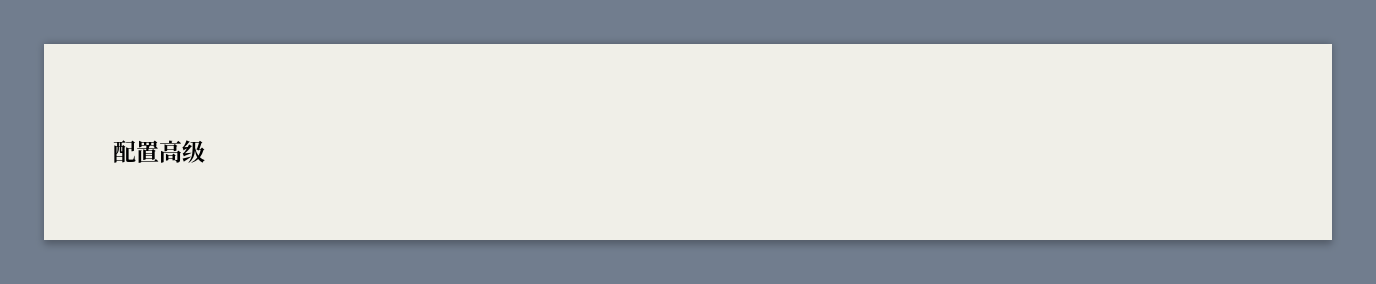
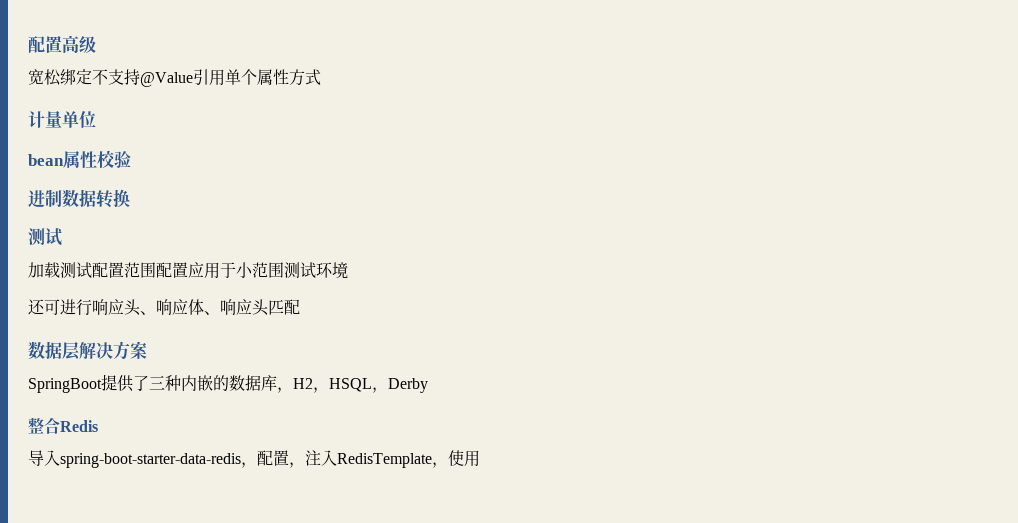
(205, 151) none -> [28,69,321,87] [28,111,96,128] [28,150,131,169] [28,189,130,208] [28,228,62,246] [28,262,348,279] [28,299,300,316] [28,341,147,360] [28,374,428,393] [28,417,98,434] [28,450,480,468] // 宽松绑定不支持@Value引用单个属性方式 // 计量单位 // bean属性校验 // 进制数据转换 // 测试 // 加载测试配置范围配置应用于小范围测试环境 // 还可进行响应头、响应体、响应头匹配 // 数据层解决方案 // SpringBoot提供了三种内嵌的数据库，H2，HSQL，Derby // 整合Redis // 导入spring-boot-starter-data-redis，配置，注入RedisTemplate，使用

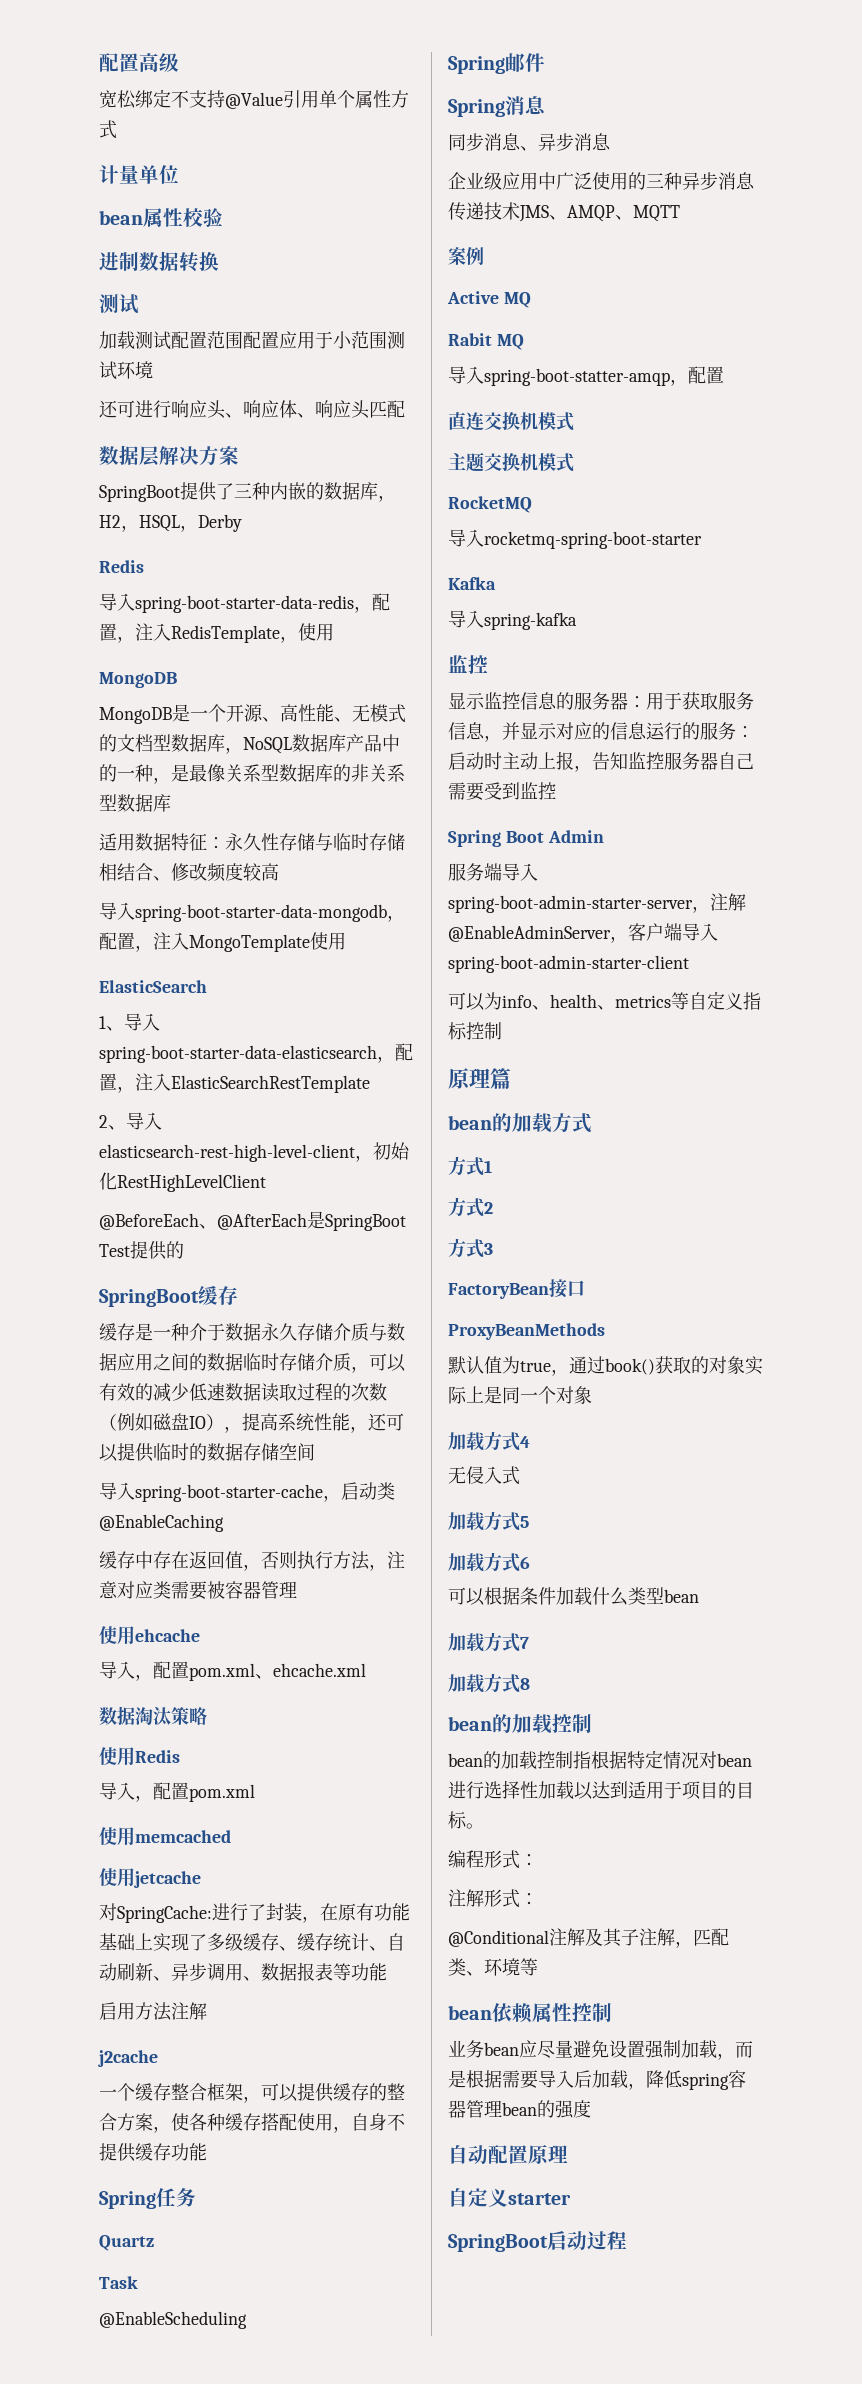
[28,417,60,434] 整合 -> (242, 523) none
(480, 458) none -> [99,672,177,688] [99,704,406,724] [99,734,400,754] [99,764,405,784] [99,794,171,812] [99,833,405,851] [99,863,279,882] [99,902,405,922] [99,932,346,952] [99,980,207,993] [99,1013,160,1031] [99,1043,413,1063] [99,1073,370,1093] [99,1112,162,1130] [99,1142,410,1162] [99,1172,266,1192] [99,1211,406,1231] [99,1241,184,1260] [99,1286,238,1307] [99,1323,405,1342] [99,1353,406,1373] [99,1383,387,1402] [99,1413,404,1433] [99,1443,315,1462] [99,1482,395,1502] [99,1514,224,1532] [99,1551,405,1571] [99,1581,297,1600] [99,1626,200,1645] [99,1661,366,1681] [99,1706,207,1726] [99,1747,180,1766] [99,1782,255,1802] [99,1827,231,1846] [99,1868,201,1888] [99,1903,410,1923] [99,1933,405,1952] [99,1962,387,1981] [99,2002,207,2021] [98,2050,158,2067] [99,2083,405,2103] [99,2113,405,2133] [99,2143,207,2162] [99,2188,196,2209] [99,2235,154,2251] [99,2276,138,2289] [99,2311,247,2329] [448,53,545,74] [448,96,546,117] [448,133,611,151] [448,172,755,190] [448,202,680,222] [448,247,484,265] [447,291,531,308] [448,333,524,350] [448,366,724,386] [448,411,574,431] [448,452,574,472] [448,496,532,513] [448,529,702,549] [448,577,496,590] [448,610,577,630] [448,655,488,674] [448,692,754,710] [448,722,754,742] [448,751,754,772] [448,782,556,801] [448,830,604,847] [448,863,538,881] [448,893,746,913] [448,923,718,943] [448,955,689,973] [448,991,761,1011] [448,1022,502,1040] [448,1068,511,1089] [448,1113,592,1133] [448,1156,492,1176] [448,1197,493,1217] [448,1238,493,1258] [448,1279,585,1299] [448,1323,605,1340] [448,1356,763,1376] [448,1386,592,1404] [448,1431,530,1451] [448,1466,520,1485] [448,1511,529,1531] [448,1552,530,1572] [448,1587,699,1606] [448,1632,529,1652] [448,1673,530,1693] [448,1714,592,1734] [448,1750,752,1769] [448,1780,754,1800] [448,1811,484,1829] [448,1850,538,1869] [448,1889,538,1908] [448,1928,729,1948] [448,1958,538,1976] [448,2003,612,2023] [448,2040,753,2060] [448,2070,746,2090] [448,2100,591,2119] [448,2145,568,2164] [448,2188,571,2207] [448,2231,627,2252] // MongoDB // MongoDB是一个开源、高性能、无模式的文档型数据库，NoSQL数据库产品中的一种，是最像关系型数据库的非关系型数据库 // 适用数据特征：永久性存储与临时存储相结合、修改频度较高 // 导入spring-boot-starter-data-mongodb，配置，注入MongoTemplate使用 // ElasticSearch // 1、导入spring-boot-starter-data-elasticsearch，配置，注入ElasticSearchRestTemplate // 2、导入elasticsearch-rest-high-level-client，初始化RestHighLevelClient // @BeforeEach、@AfterEach是SpringBoot Test提供的 // SpringBoot缓存 // 缓存是一种介于数据永久存储介质与数据应用之间的数据临时存储介质，可以有效的减少低速数据读取过程的次数（例如磁盘IO），提高系统性能，还可以提供临时的数据存储空间 // 导入spring-boot-starter-cache，启动类@EnableCaching // 缓存中存在返回值，否则执行方法，注意对应类需要被容器管理 // 使用ehcache // 导入，配置pom.xml、ehcache.xml // 数据淘汰策略 // 使用Redis // 导入，配置pom.xml // 使用memcached // 使用jetcache // 对SpringCache:进行了封装，在原有功能基础上实现了多级缓存、缓存统计、自动刷新、异步调用、数据报表等功能 // 启用方法注解 // j2cache // 一个缓存整合框架，可以提供缓存的整合方案，使各种缓存搭配使用，自身不提供缓存功能 // Spring任务 // Quartz // Task // @EnableScheduling // Spring邮件 // Spring消息 // 同步消息、异步消息 // 企业级应用中广泛使用的三种异步消息传递技术JMS、AMQP、MQTT // 案例 // Active MQ // Rabit MQ // 导入spring-boot-statter-amqp，配置 // 直连交换机模式 // 主题交换机模式 // RocketMQ // 导入rocketmq-spring-boot-starter // Kafka // 导入spring-kafka // 监控 // 显示监控信息的服务器：用于获取服务信息，并显示对应的信息运行的服务：启动时主动上报，告知监控服务器自己需要受到监控 // Spring Boot Admin // 服务端导入spring-boot-admin-starter-server，注解@EnableAdminServer，客户端导入spring-boot-admin-starter-client // 可以为info、health、metrics等自定义指标控制 // 原理篇 // bean的加载方式 // 方式1 // 方式2 // 方式3 // FactoryBean接口 // ProxyBeanMethods // 默认值为true，通过book()获取的对象实际上是同一个对象 // 加载方式4 // 无侵入式 // 加载方式5 // 加载方式6 // 可以根据条件加载什么类型bean // 加载方式7 // 加载方式8 // bean的加载控制 // bean的加载控制指根据特定情况对bean进行选择性加载以达到适用于项目的目标。 // 编程形式： // 注解形式： // @Conditional注解及其子注解，匹配类、环境等 // bean依赖属性控制 // 业务bean应尽量避免设置强制加载，而是根据需要导入后加载，降低spring容器管理bean的强度 // 自动配置原理 // 自定义starter // SpringBoot启动过程

